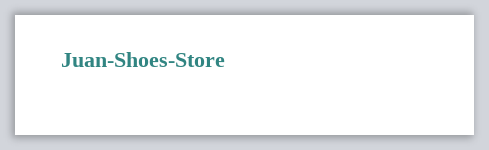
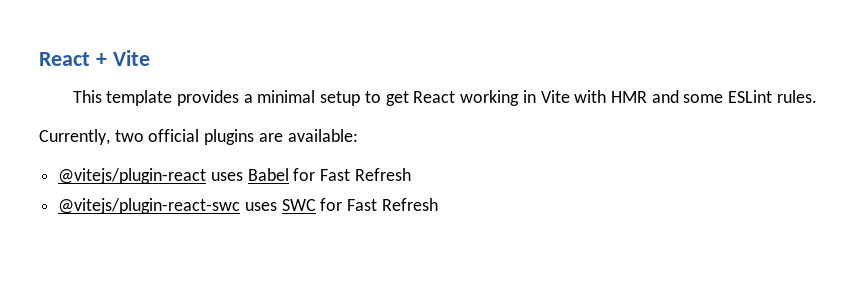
[61,52,225,67] Juan-Shoes-Store -> [39,50,150,66] [72,90,817,106] [39,129,358,145] [58,168,411,184] [58,198,438,214] React + Vite // This template provides a minimal setup to get React working in Vite with HMR and some ESLint rules. // Currently, two official plugins are available: // @vitejs/plugin-react uses Babel for Fast Refresh // @vitejs/plugin-react-swc uses SWC for Fast Refresh

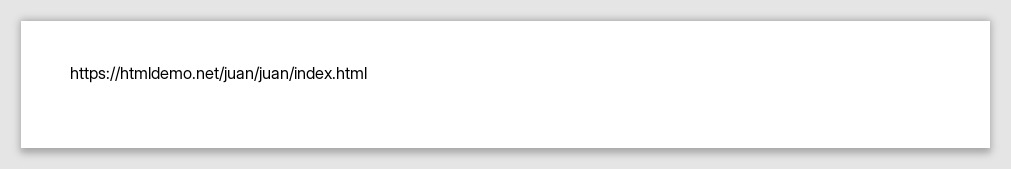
[39,50,150,66] [72,90,817,106] [39,129,358,145] [58,168,411,184] [58,198,438,214] React + Vite // This template provides a minimal setup to get React working in Vite with HMR and some ESLint rules. // Currently, two official plugins are available: // @vitejs/plugin-react uses Babel for Fast Refresh // @vitejs/plugin-react-swc uses SWC for Fast Refresh -> [70,66,367,83] https://htmldemo.net/juan/juan/index.html

